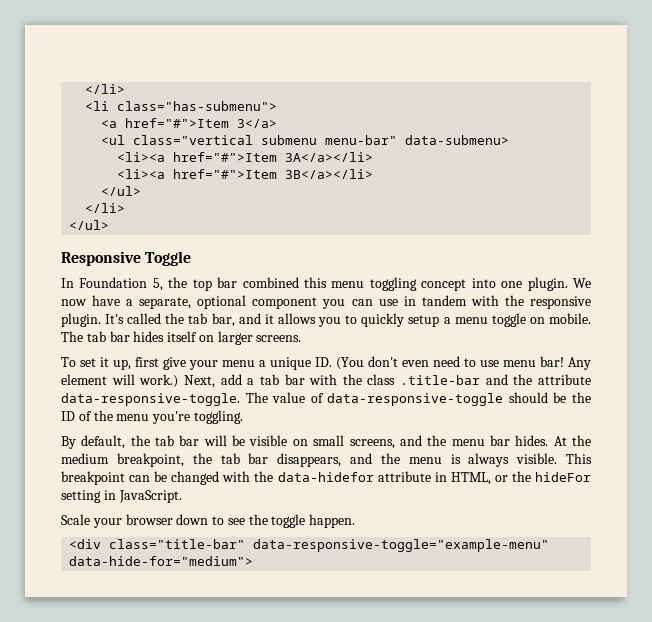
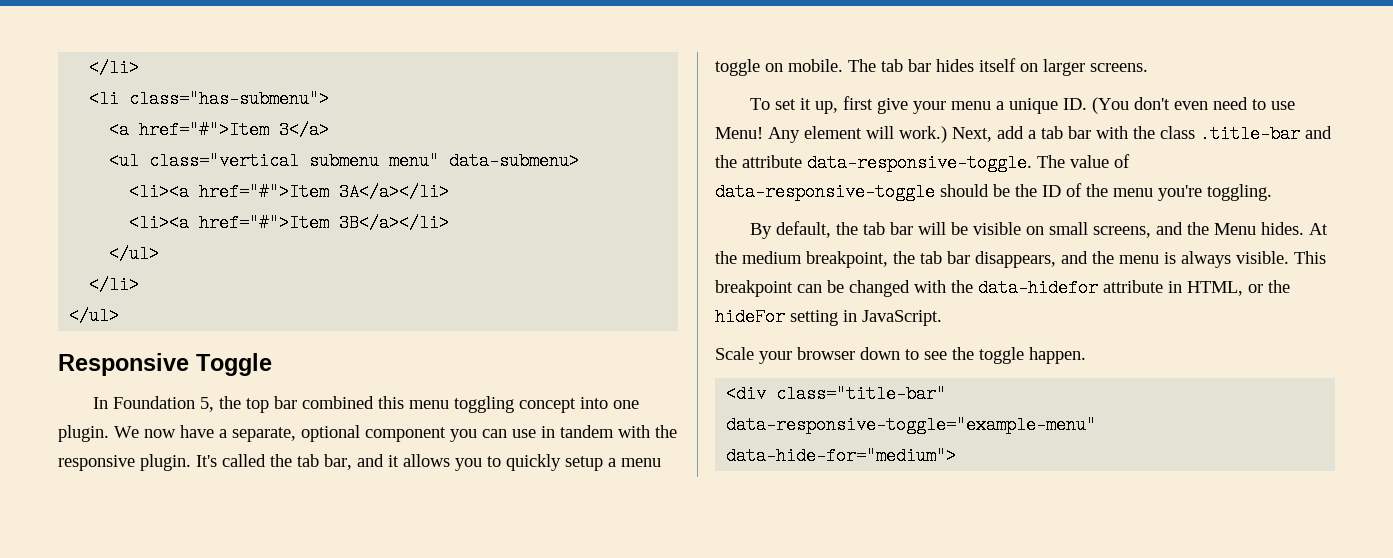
[325,135,398,145] menu-bar" -> [389,152,440,170] menu"
[503,356,564,367] menu bar! -> [715,127,763,139] Menu!
[451,435,510,446] menu bar -> [1214,223,1257,235] Menu

